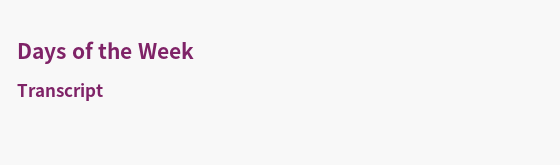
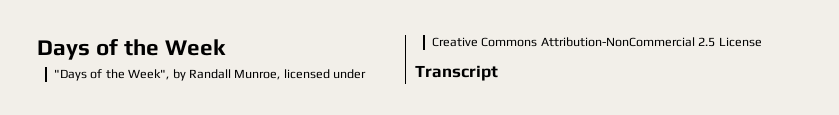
(195, 50) none -> [54,69,367,81] [432,37,762,47] // "Days of the Week", by Randall Munroe, licensed under Creative Commons Attribution-NonCommercial 2.5 License

